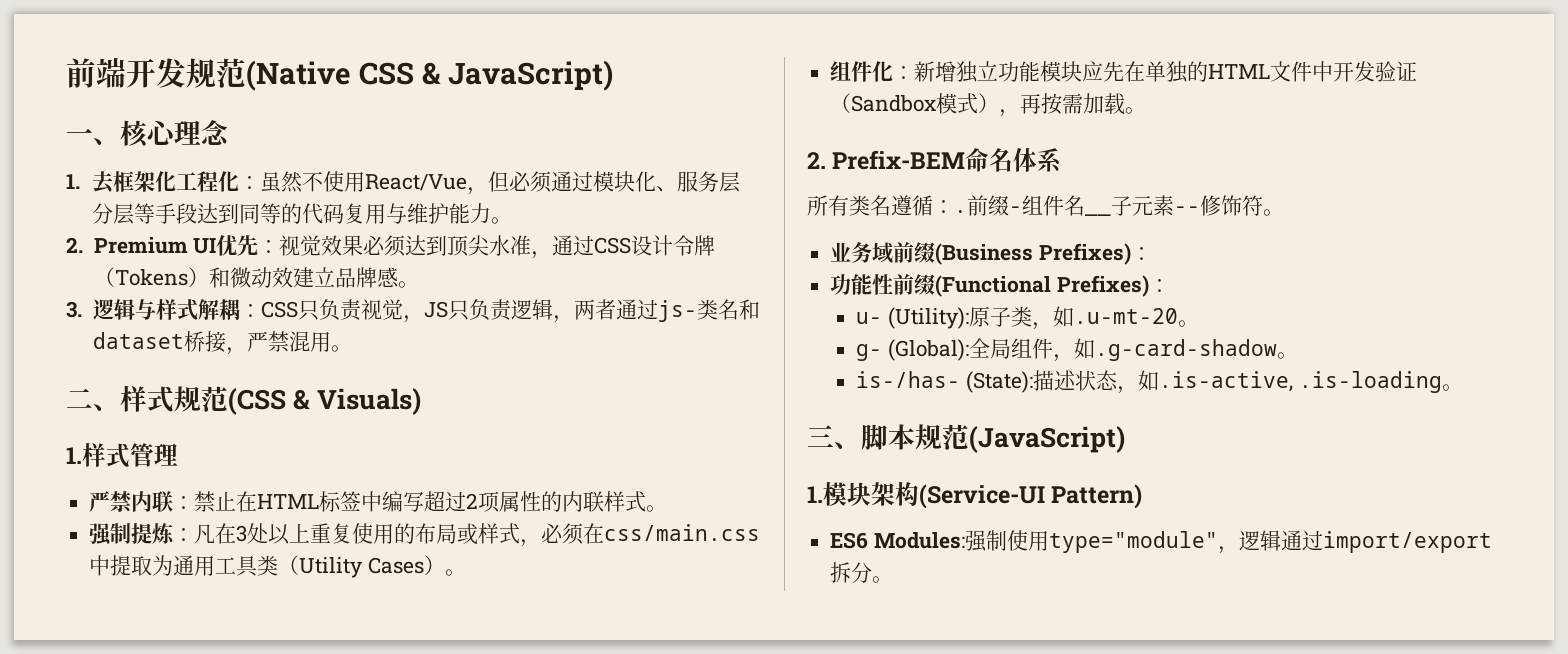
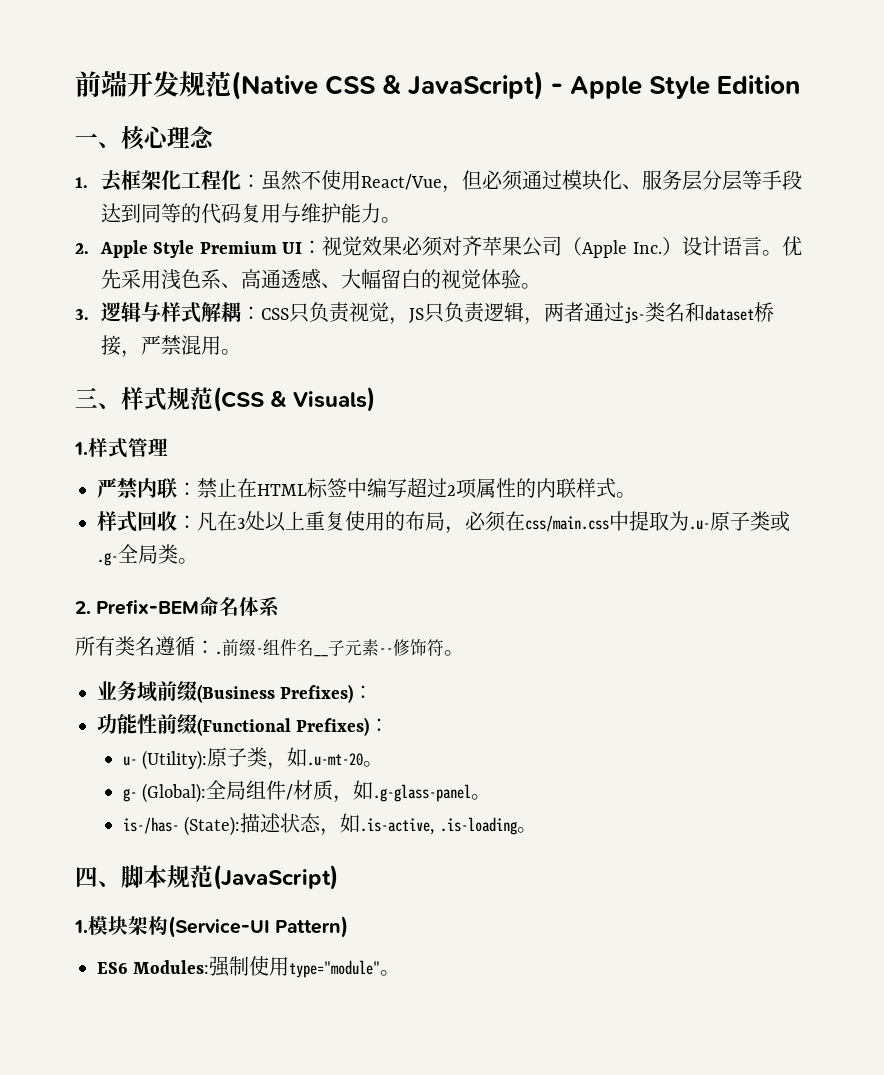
(613, 75) none -> [551,75,801,99] - Apple Style Edition
(83, 245) none -> [100,240,195,258] Apple Style
[216,235,259,256] 优先 -> (303, 248) none
[405,235,716,259] [93,267,399,288] 达到顶尖水准，通过CSS设计令牌（Tokens）和微动效建立品牌感 -> [442,236,802,258] [101,268,522,290] 对齐苹果公司（Apple Inc.）设计语言。优先采用浅色系、高通透感、大幅留白的视觉体验
[66,388,93,409] 二 -> [75,387,98,408] 三
[89,523,176,546] 强制提炼 -> [97,511,177,532] 样式回收
[457,523,521,545] 或样式 -> (445, 521) none
[173,555,466,578] [830,61,1418,83] [830,93,1126,117] 通用工具类（Utility Cases）。 // 组件化：新增独立功能模块应先在单独的HTML文件中开发验证（Sandbox模式），再按需加载 -> [689,511,790,532] [97,544,178,566] .u-原子类或.g-全局类
[1052,338,1277,362] ，如.g-card-shadow -> [286,780,472,803] /材质，如.g-glass-panel
[807,425,834,447] 三 -> [75,866,98,887] 四
[1217,530,1492,554] [830,562,873,583] ，逻辑通过import/export拆分 -> (381, 969) none

